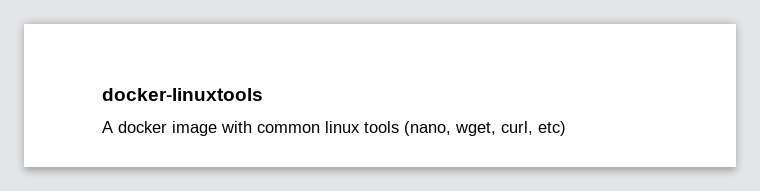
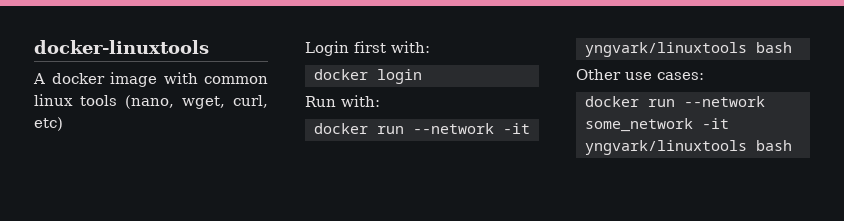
(566, 128) none -> [305,41,430,56] [314,69,422,84] [305,95,380,107] [314,123,530,134] [585,42,792,57] [576,69,704,80] [585,96,765,107] [585,118,729,132] [585,140,792,155] // Login first with: // docker login // Run with: // docker run --network -it yngvark/linuxtools bash // Other use cases: // docker run --network some_network -it yngvark/linuxtools bash

